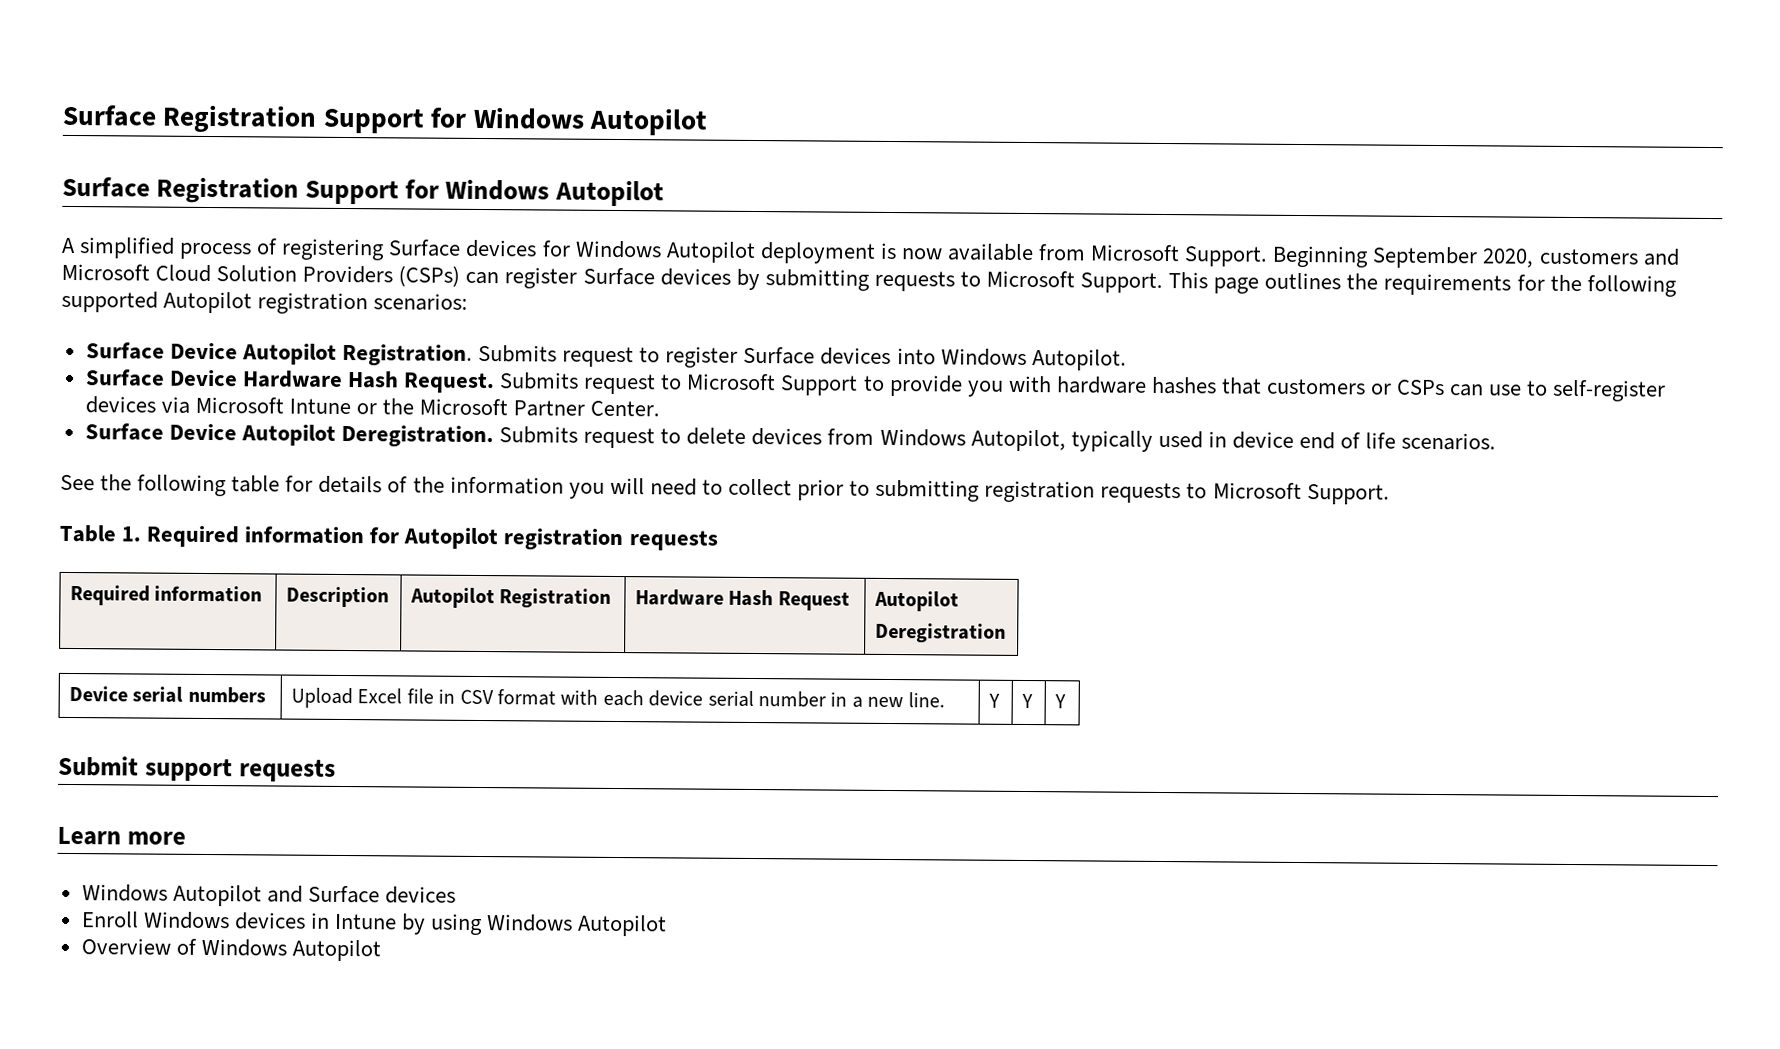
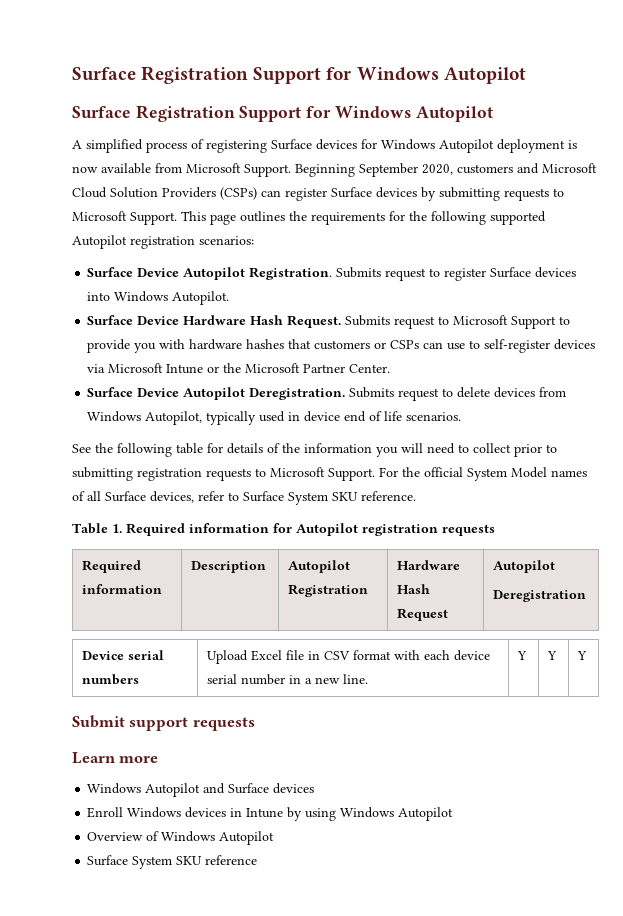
(1390, 494) none -> [379,467,587,481] [72,491,416,505] For the official System Model names of all Surface devices, refer to Surface System SKU reference.
(381, 950) none -> [87,855,258,869] // Surface System SKU reference

